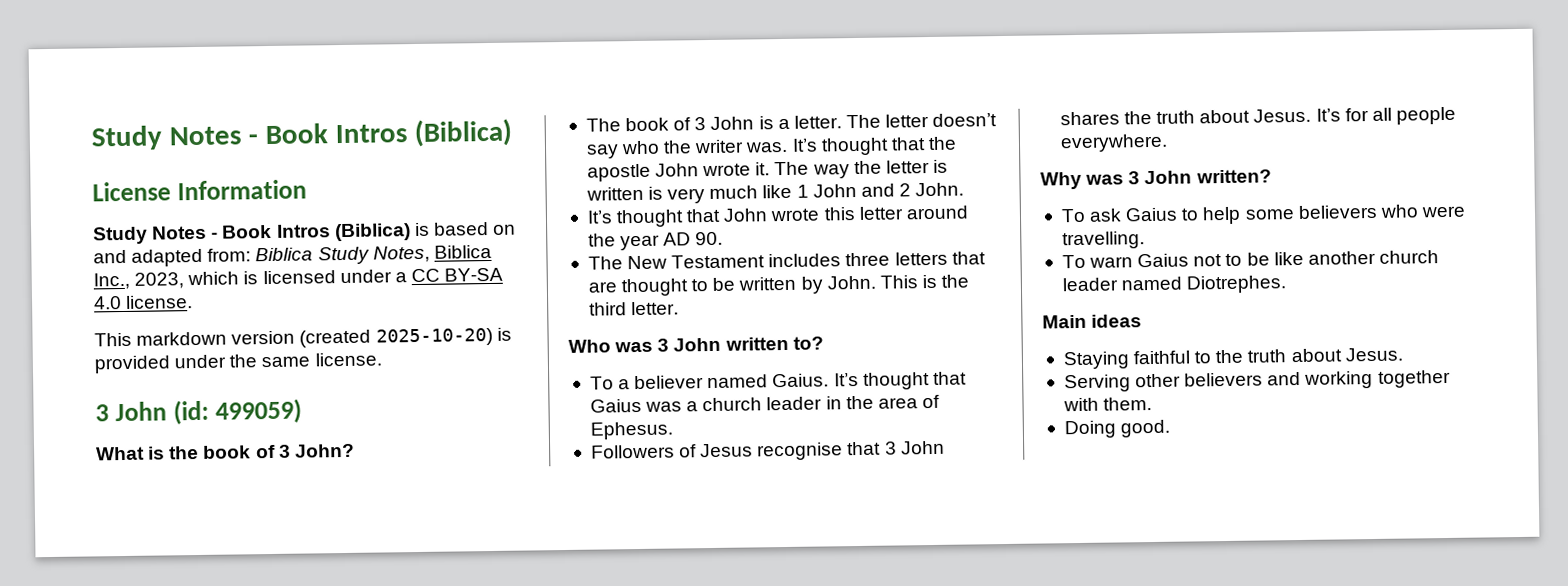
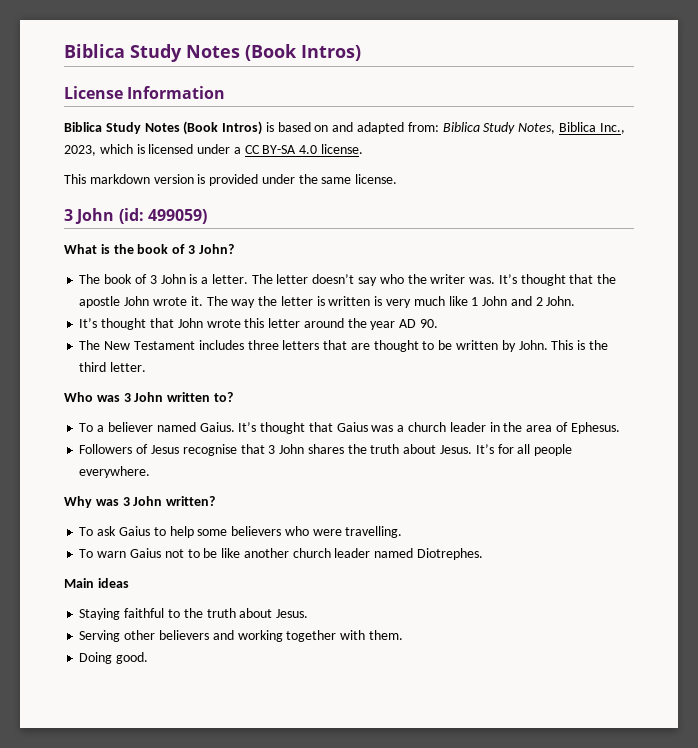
[91,118,513,151] Study Notes - Book Intros (Biblica) -> [64,44,361,62] Biblica Study Notes (Book Intros)
[93,223,411,245] Study Notes - Book Intros (Biblica) -> [64,121,263,135] Biblica Study Notes (Book Intros)
[299,327,493,348] (created 2025-10-20) -> (194, 179) none

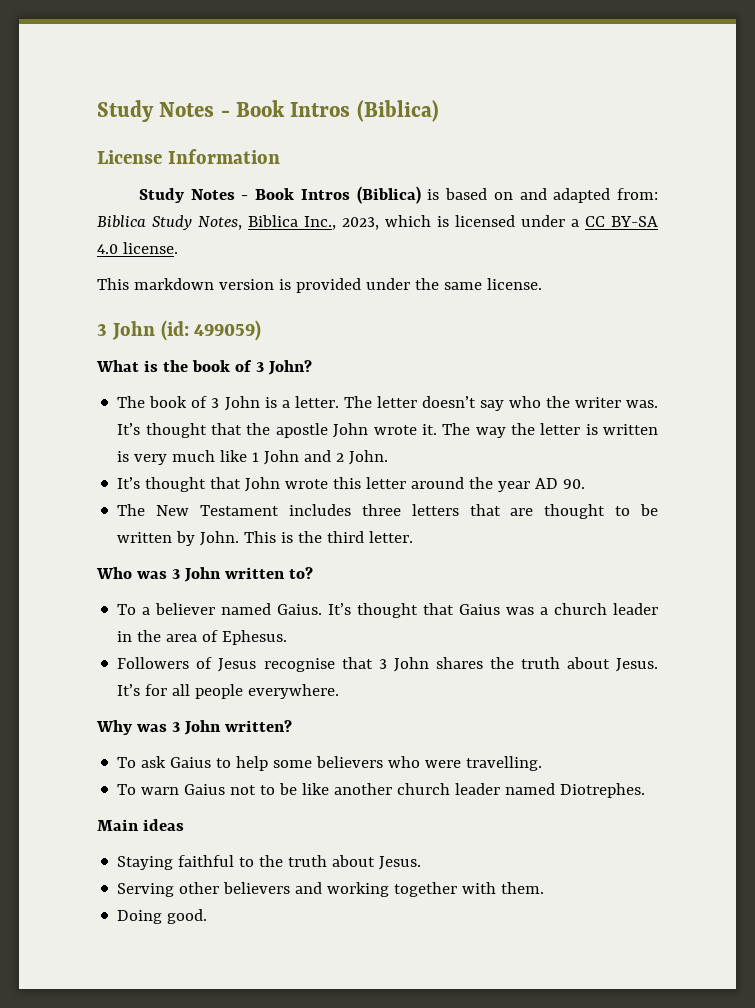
[64,44,361,62] Biblica Study Notes (Book Intros) -> [97,100,439,122] Study Notes - Book Intros (Biblica)
[64,121,263,135] Biblica Study Notes (Book Intros) -> [138,186,421,204] Study Notes - Book Intros (Biblica)

